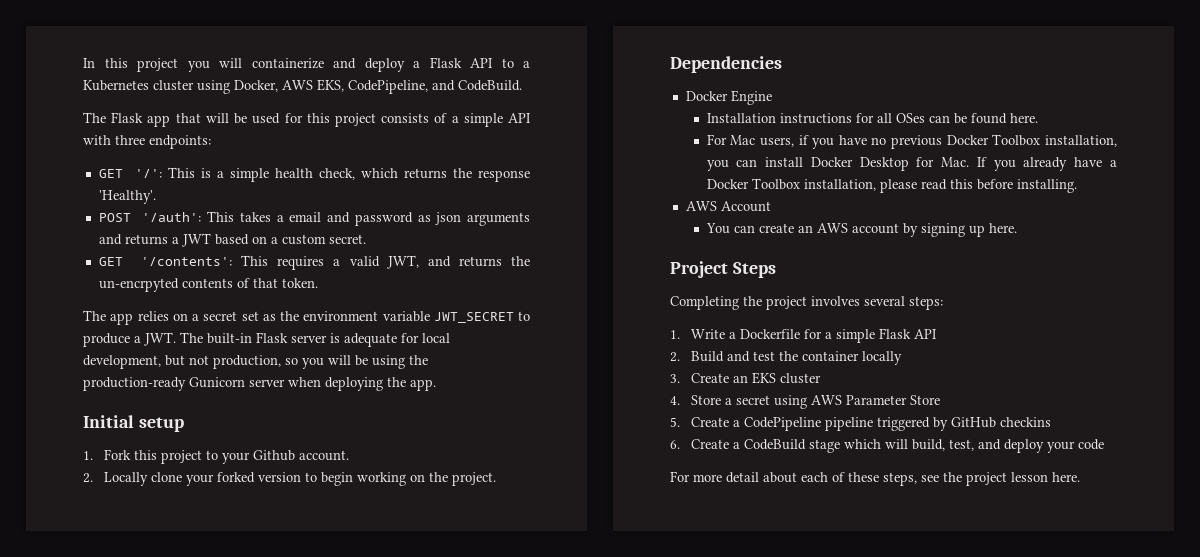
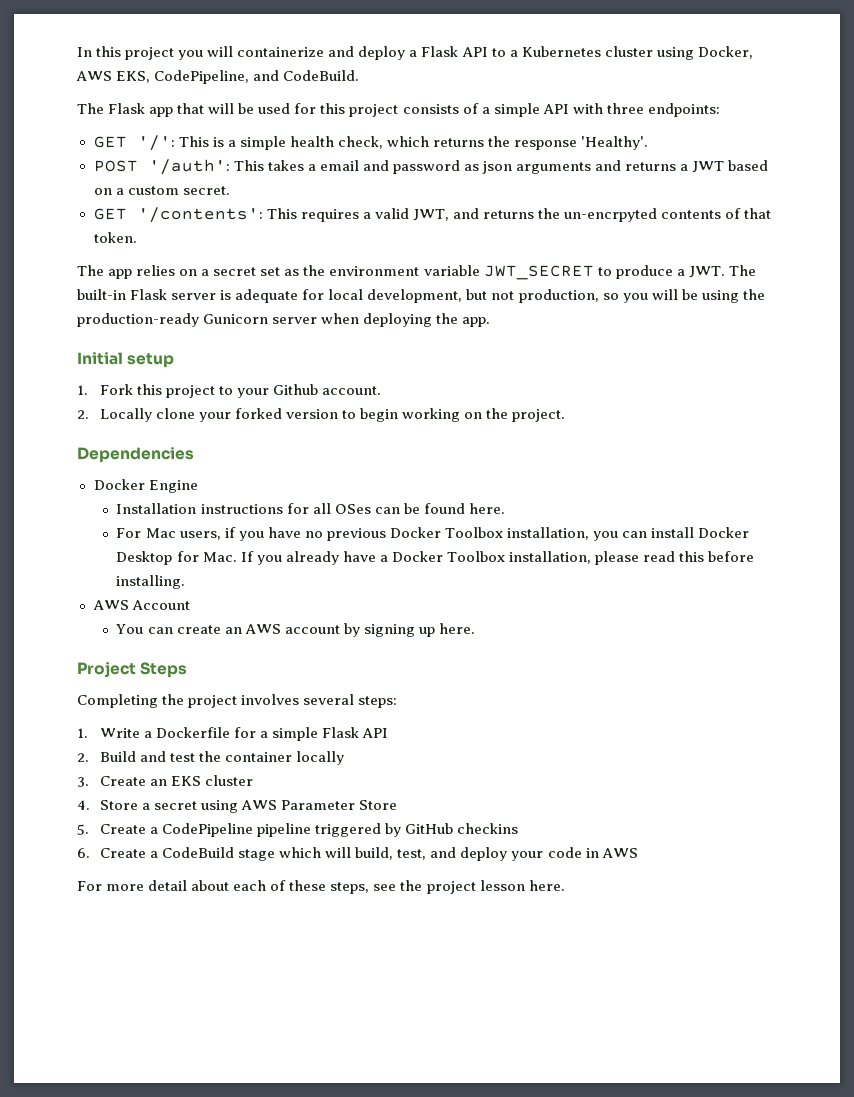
(1104, 444) none -> [585,848,638,858] in AWS

